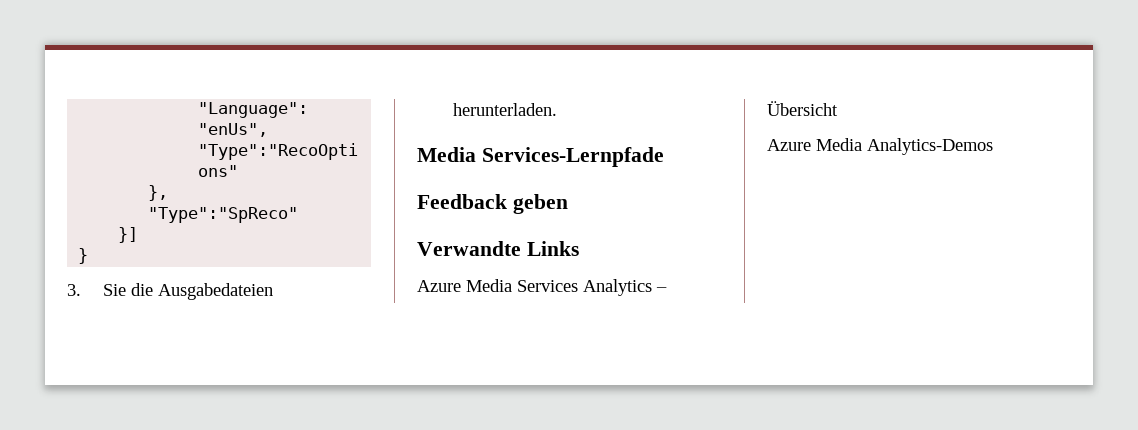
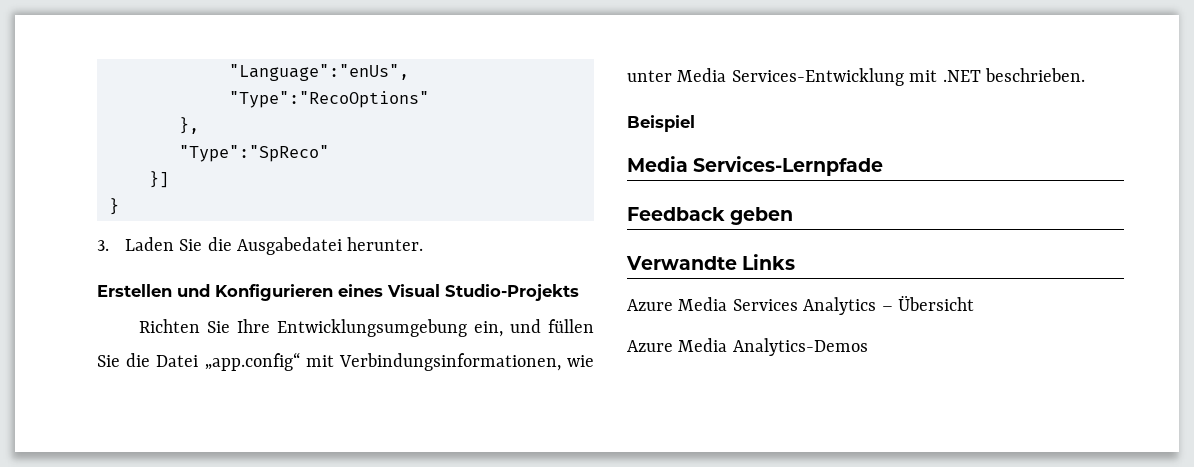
[103,283,274,300] [453,103,558,116] Sie die Ausgabedateien herunterladen. -> [124,237,424,255] [97,284,579,301] [139,319,594,337] [97,352,594,371] [627,68,1085,86] [627,115,695,132] Laden Sie die Ausgabedatei herunter. // Erstellen und Konfigurieren eines Visual Studio-Projekts // Richten Sie Ihre Entwicklungsumgebung ein, und füllen Sie die Datei „app.config“ mit Verbindungsinformationen, wie unter Media Services-Entwicklung mit .NET beschrieben. // Beispiel

